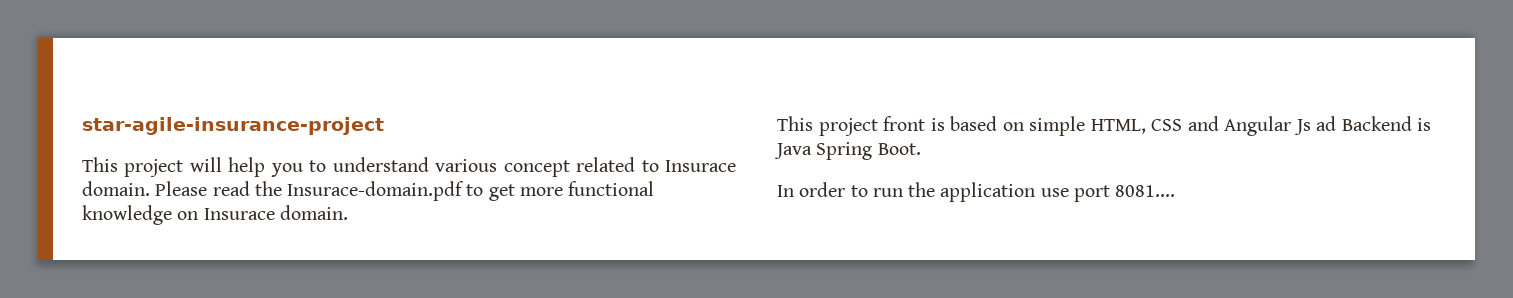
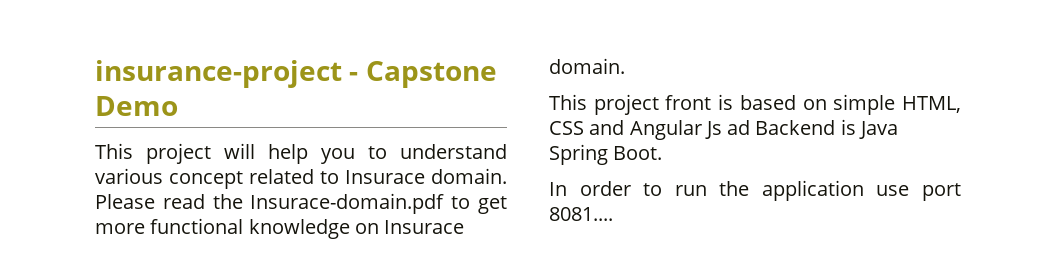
[82,117,384,135] star-agile-insurance-project -> [95,60,497,88] [95,96,178,116] insurance-project - Capstone Demo

